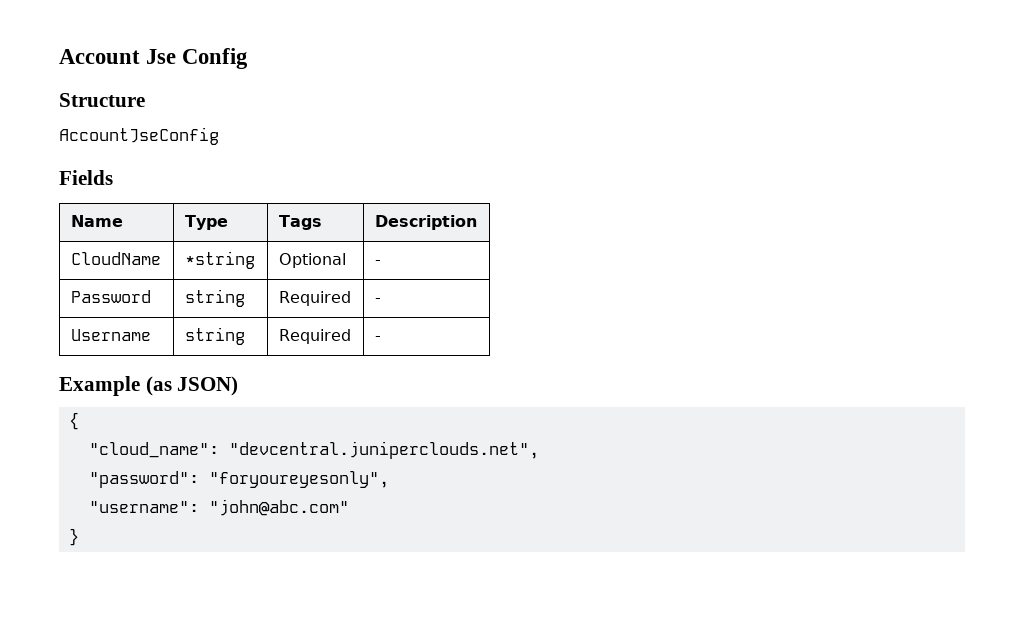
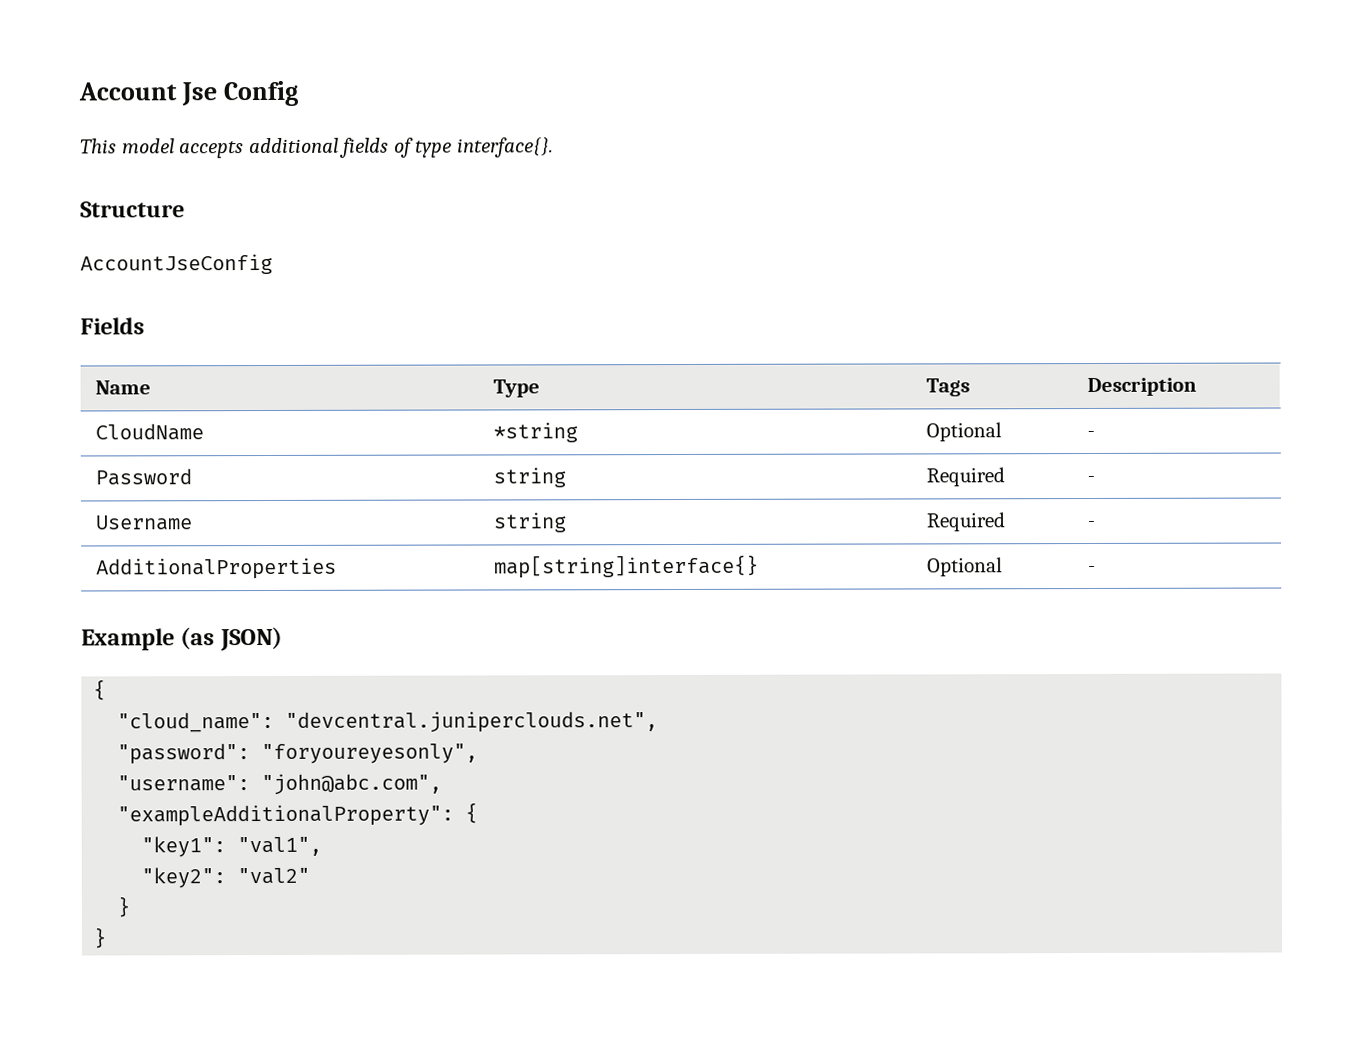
(249, 58) none -> [80,137,554,159] // This model accepts additional fields of type interface{}.
(381, 338) none -> [96,557,338,580] [494,554,760,579] [927,557,1004,577] [1088,565,1097,573] // AdditionalProperties | map[string]interface{} | Optional | -
[208,499,349,516] [68,528,79,546] "john@abc.com" // } -> [261,773,443,796] [117,802,479,827] [141,836,323,858] [141,867,311,889] [117,896,131,918] [93,927,108,949] "john@abc.com", // "exampleAdditionalProperty": { // "key1": "val1", // "key2": "val2" // } // }

